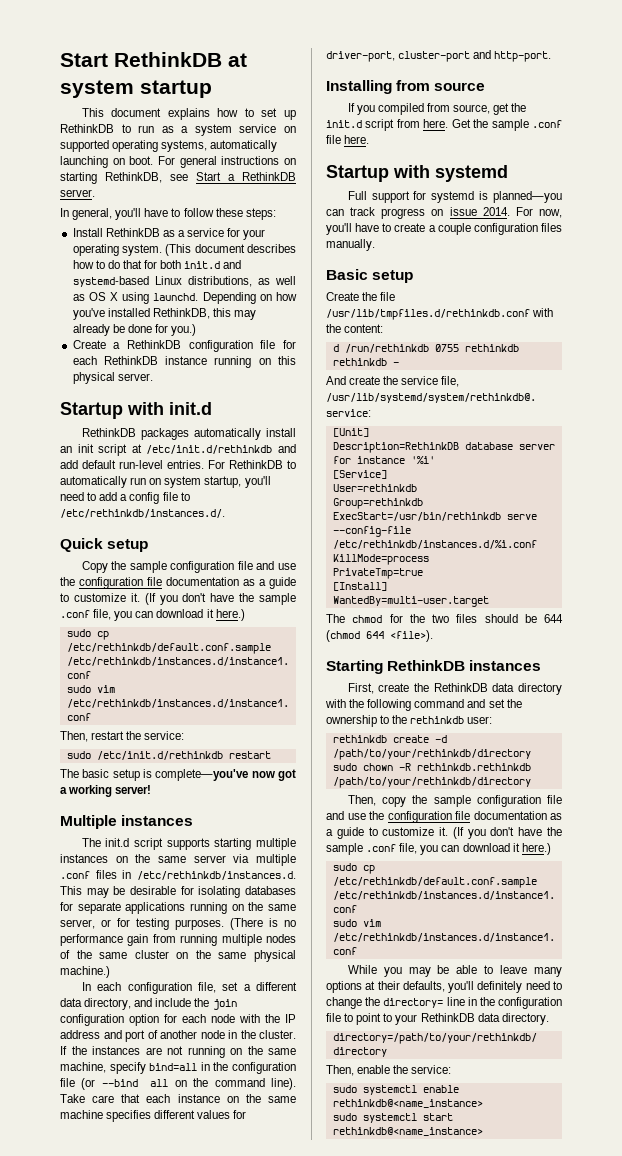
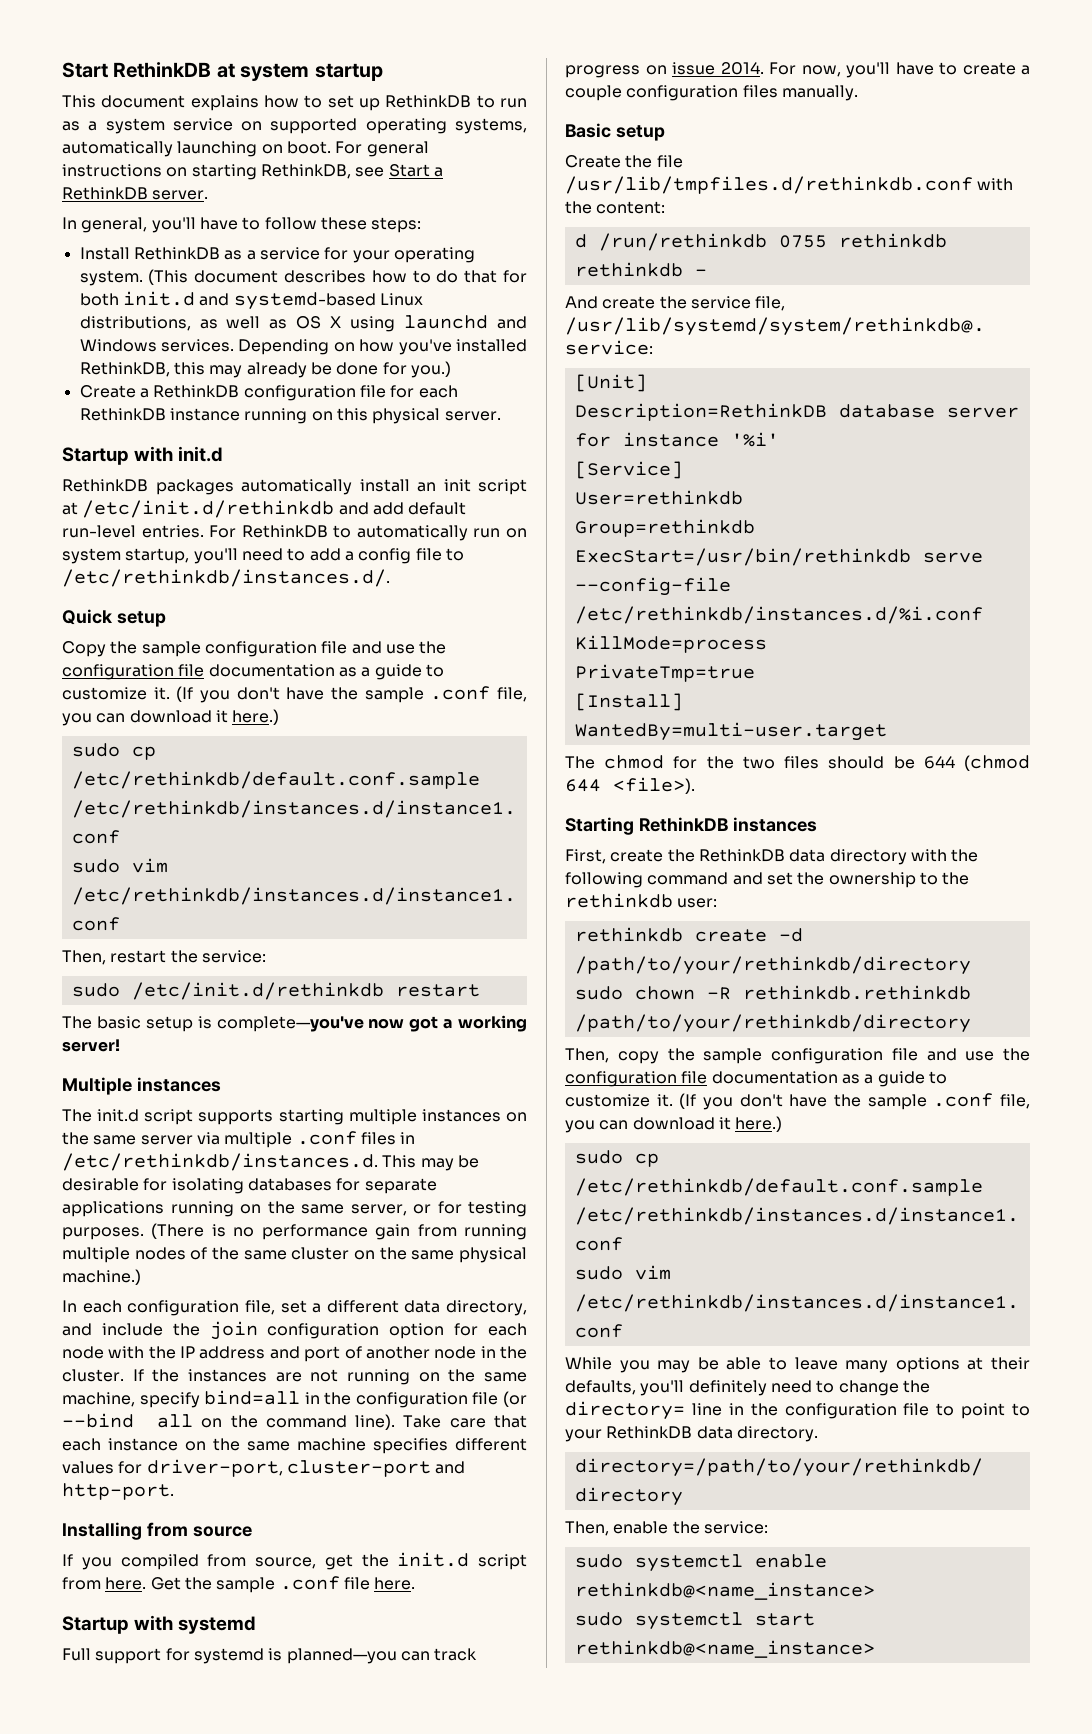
[153,293,199,301] launchd. -> [404,315,527,329] [79,339,234,352] launchd and Windows services.

